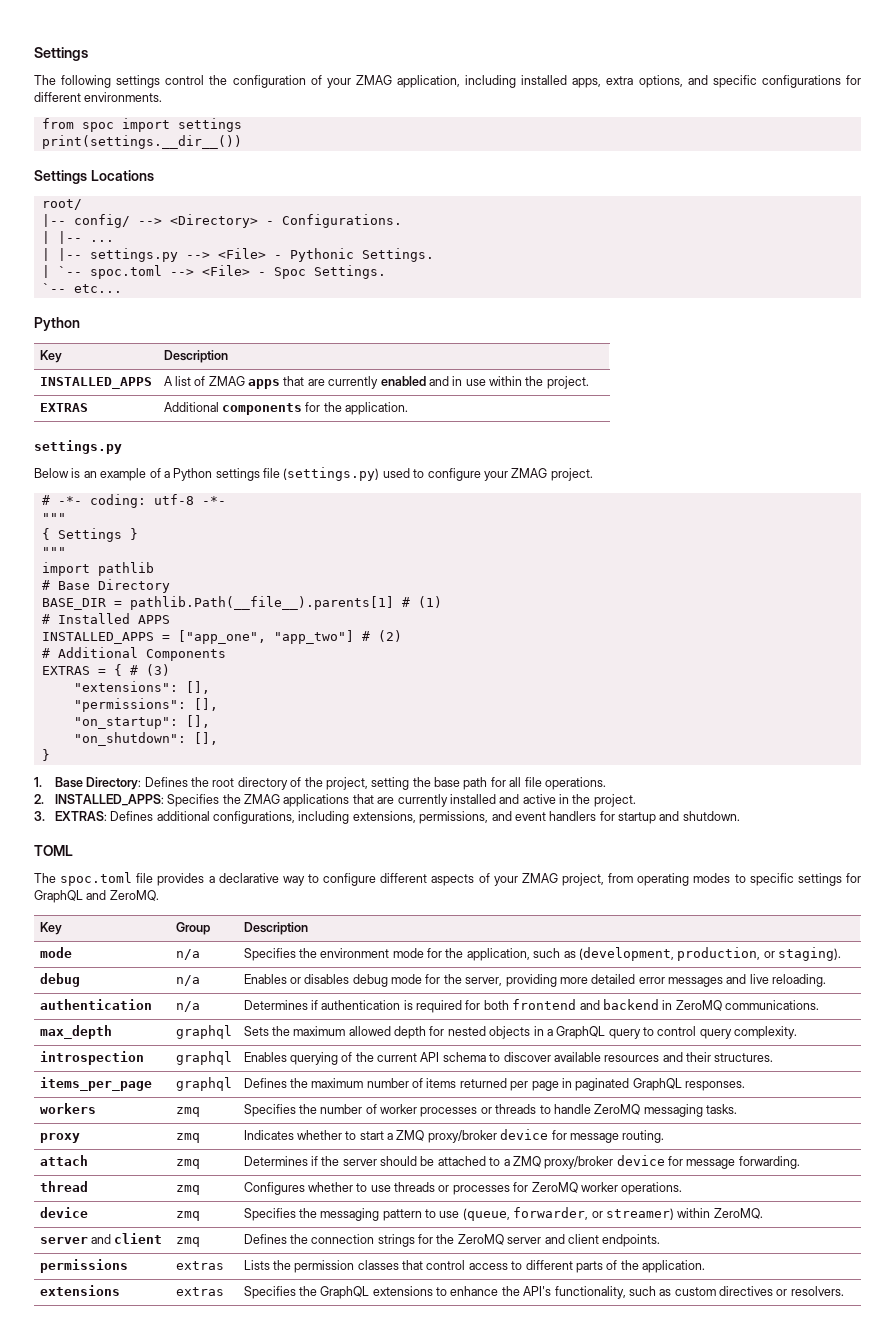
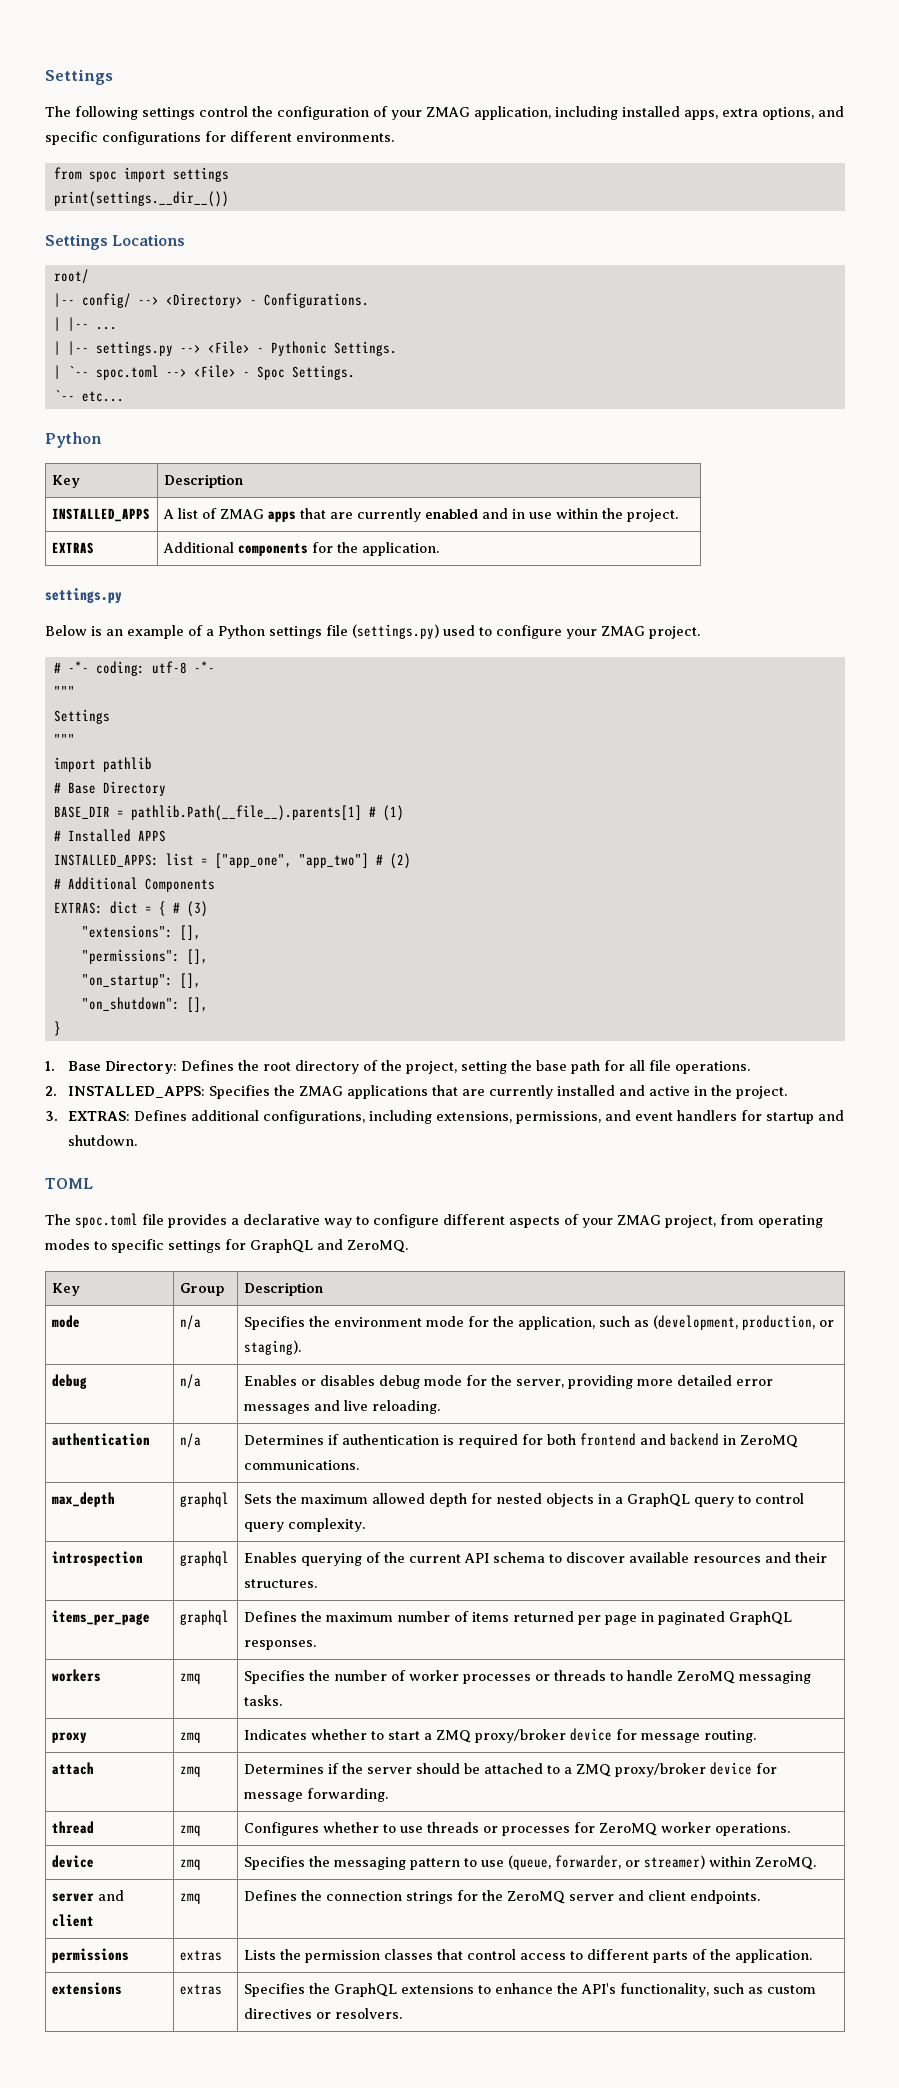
[41,528,138,542] { Settings } -> [53,709,110,724] Settings
[41,632,154,644] INSTALLED_APPS -> [53,853,194,867] INSTALLED_APPS: list
[41,666,90,675] EXTRAS -> [53,901,138,914] EXTRAS: dict

